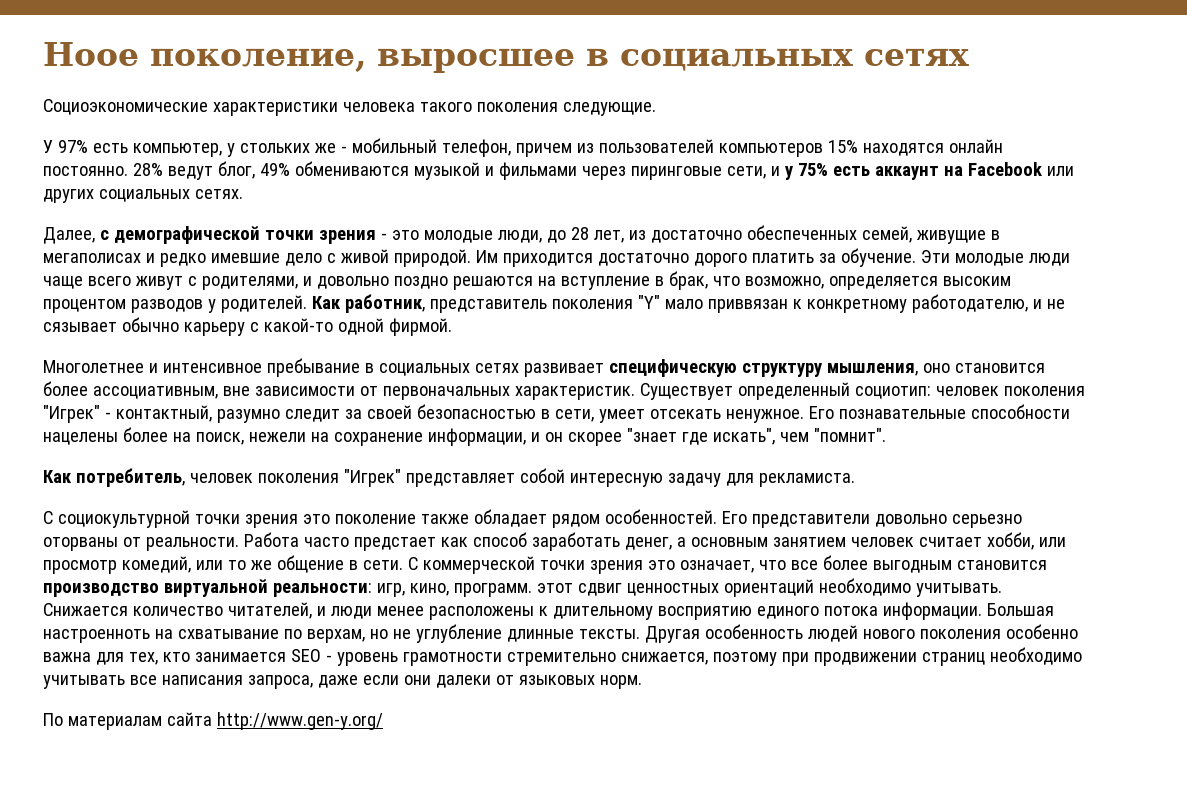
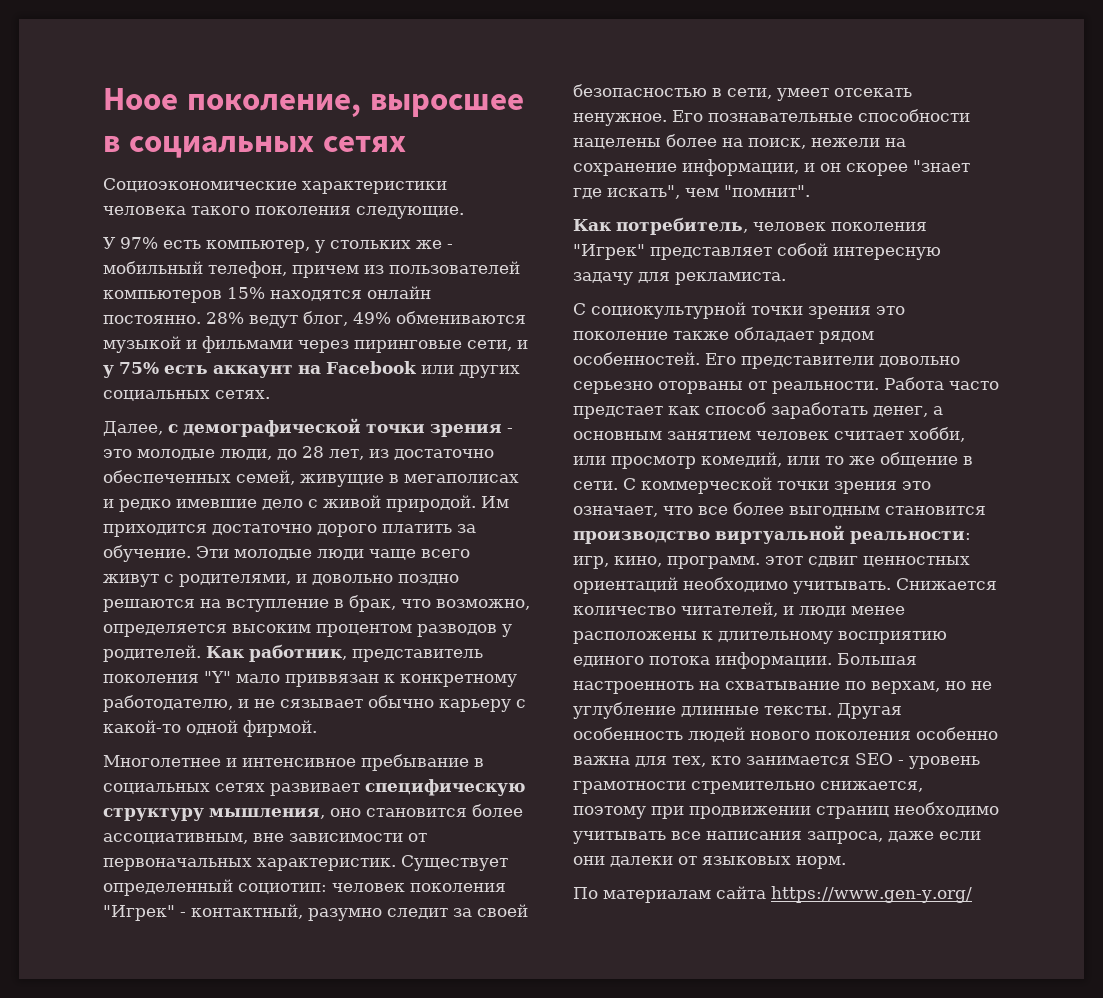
[216,712,383,730] http://www.gen-y.org/ -> [771,886,972,903] https://www.gen-y.org/

